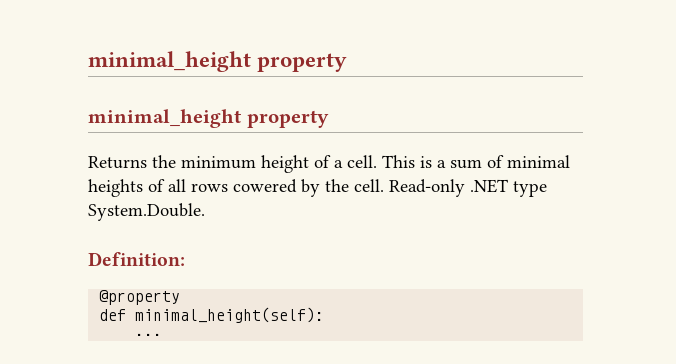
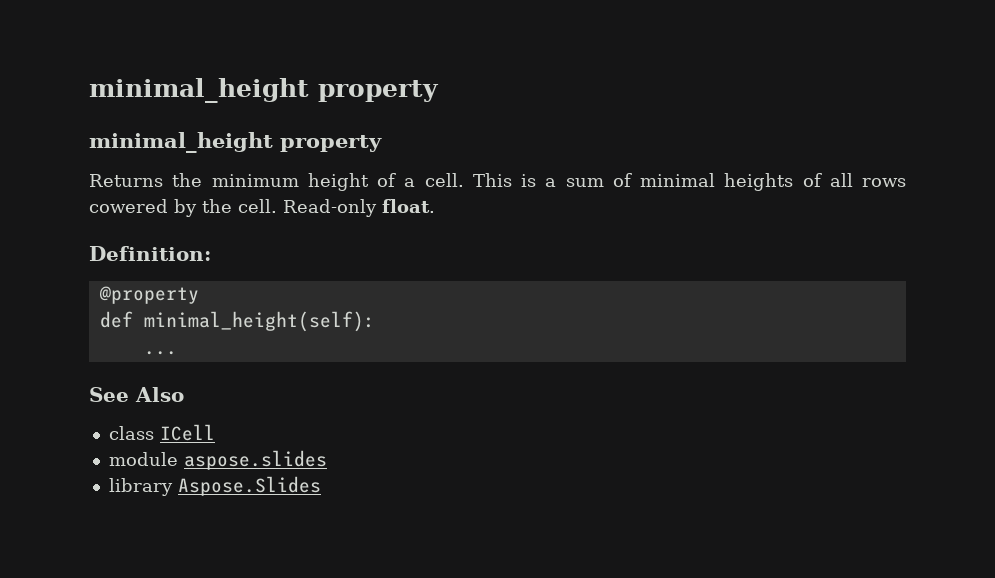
[470,179,547,197] [88,203,205,221] .NET type System.Double. -> [382,199,435,213] float.
(163, 334) none -> [89,387,184,402] [108,424,215,441] [108,450,327,470] [108,476,321,496] // See Also // class ICell // module aspose.slides // library Aspose.Slides

